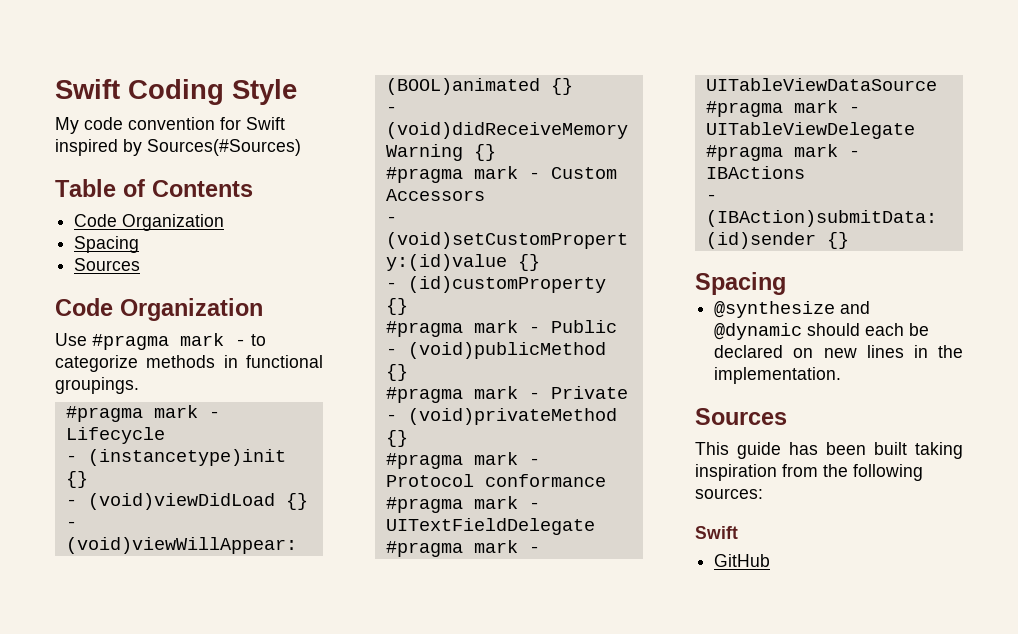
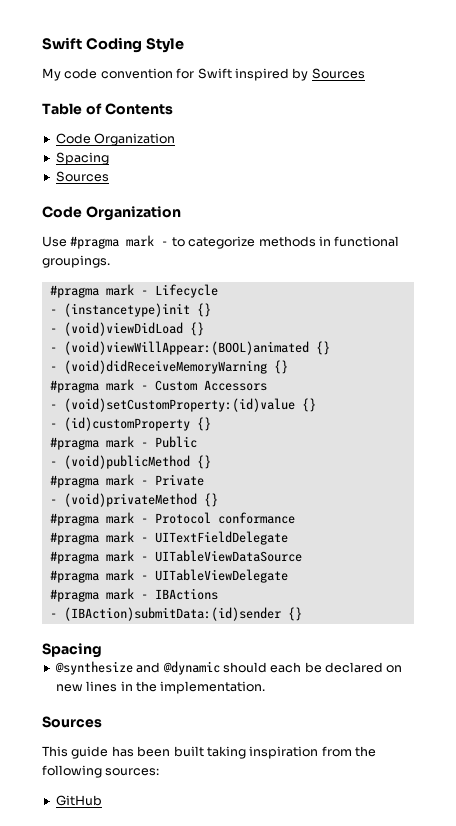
[147,139,301,156] Sources(#Sources) -> [311,68,365,79] Sources
[695,526,738,539] // Swift -> (160, 772) none

